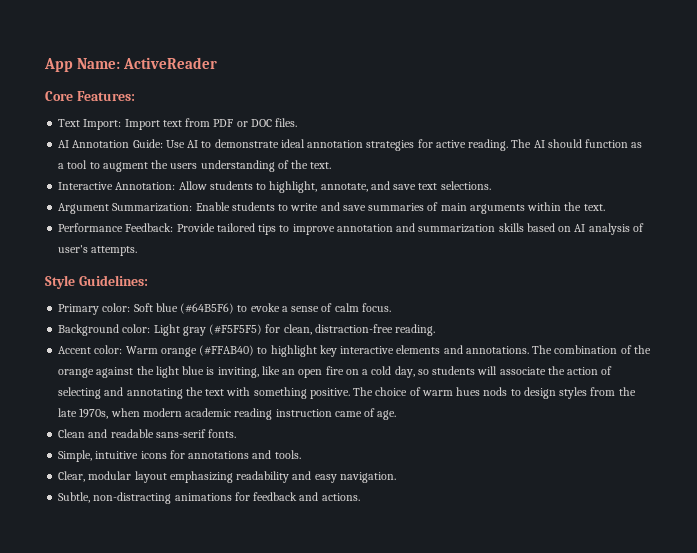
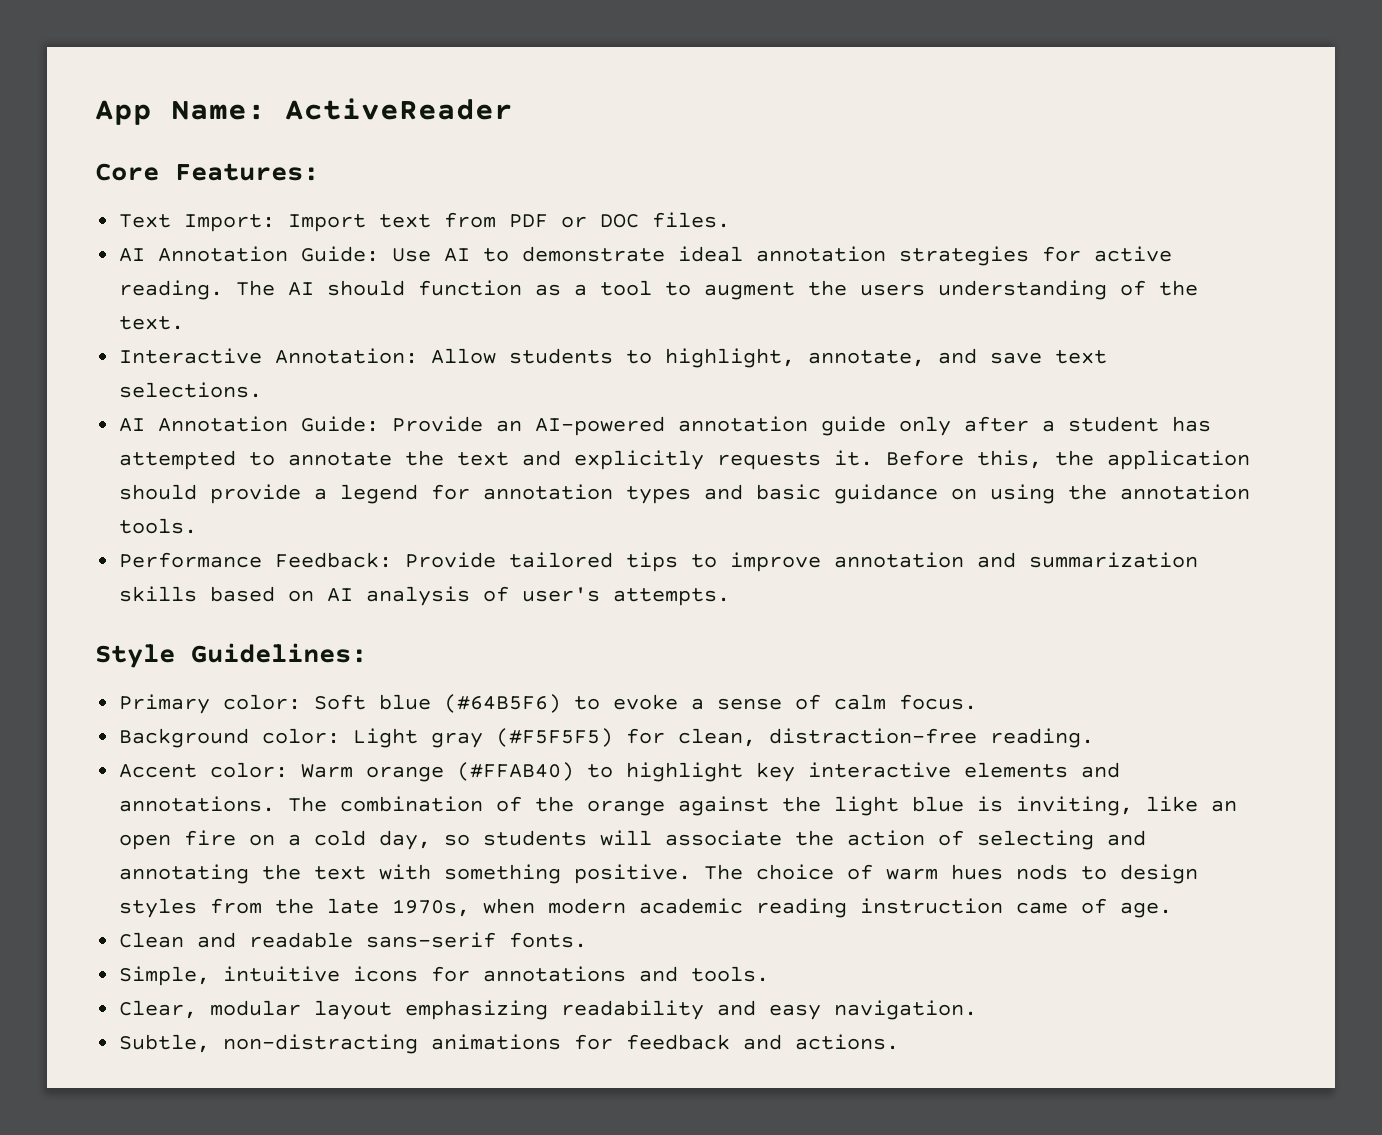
[58,202,605,214] Argument Summarization: Enable students to write and save summaries of main arguments within the text. -> [119,416,1212,436] [119,450,1251,470] [119,484,1251,504] [119,518,198,534] AI Annotation Guide: Provide an AI-powered annotation guide only after a student has attempted to annotate the text and explicitly requests it. Before this, the application should provide a legend for annotation types and basic guidance on using the annotation tools.

